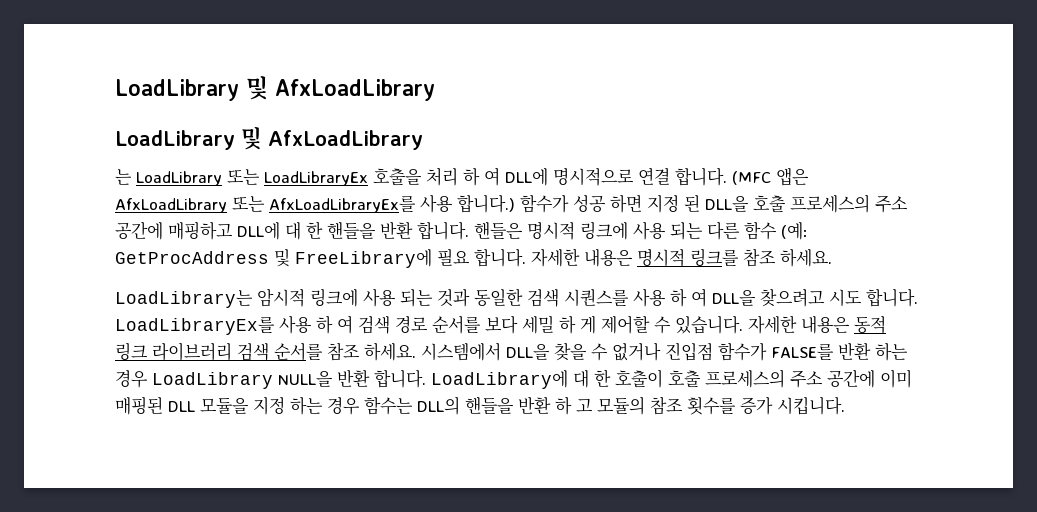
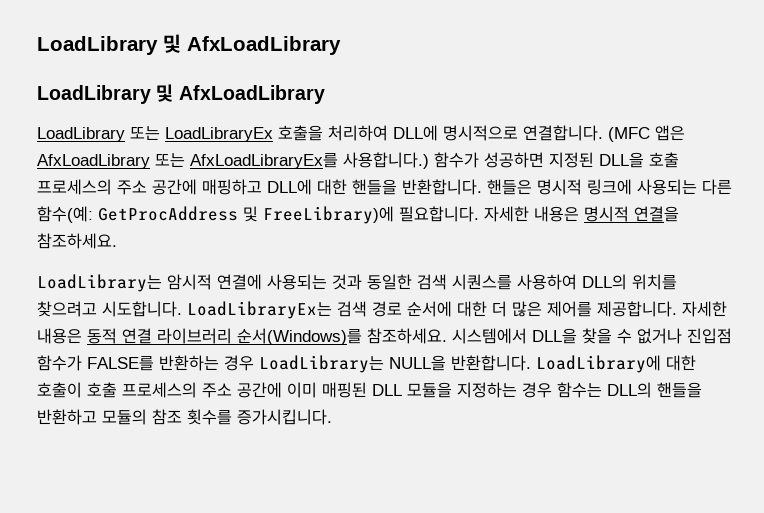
[115,169,132,185] 는 -> (325, 94) none
[426,167,727,186] 처리 하 여 DLL에 명시적으로 연결 합니다. -> [328,125,603,141] 처리하여 DLL에 명시적으로 연결합니다.
[420,194,700,213] 사용 합니다.) 함수가 성공 하면 지정 된 -> [343,152,594,169] 사용합니다.) 함수가 성공하면 지정된
[285,221,808,240] [115,248,832,268] 대 한 핸들을 반환 합니다. 핸들은 명시적 링크에 사용 되는 다른 함수 (예: GetProcAddress 및 FreeLibrary에 필요 합니다. 자세한 내용은 명시적 링크를 참조 하세요. -> [317,179,732,195] [37,206,679,224] [37,233,117,249] 대한 핸들을 반환합니다. 핸들은 명시적 링크에 사용되는 다른 함수(예: GetProcAddress 및 FreeLibrary)에 필요합니다. 자세한 내용은 명시적 연결을 참조하세요.
[310,288,433,307] 링크에 사용 되는 -> [217,274,327,290] 연결에 사용되는
[633,288,918,307] [115,315,886,335] [115,342,416,361] 사용 하 여 DLL을 찾으려고 시도 합니다. LoadLibraryEx를 사용 하 여 검색 경로 순서를 보다 세밀 하 게 제어할 수 있습니다. 자세한 내용은 동적 링크 라이브러리 검색 순서를 참조 하세요. -> [517,274,677,290] [37,301,727,319] [37,328,447,345] 사용하여 DLL의 위치를 찾으려고 시도합니다. LoadLibraryEx는 검색 경로 순서에 대한 더 많은 제어를 제공합니다. 자세한 내용은 동적 연결 라이브러리 순서(Windows)를 참조하세요.
[838,343,908,361] [115,369,611,389] 반환 하는 경우 LoadLibrary NULL을 반환 합니다. LoadLibrary에 대 한 -> [159,355,696,373] 반환하는 경우 LoadLibrary는 NULL을 반환합니다. LoadLibrary에 대한
[253,397,323,415] 지정 하는 -> [457,382,517,398] 지정하는
[518,397,593,415] 반환 하 고 -> [37,409,97,425] 반환하고
[740,397,845,415] 증가 시킵니다. -> [237,409,332,425] 증가시킵니다.

